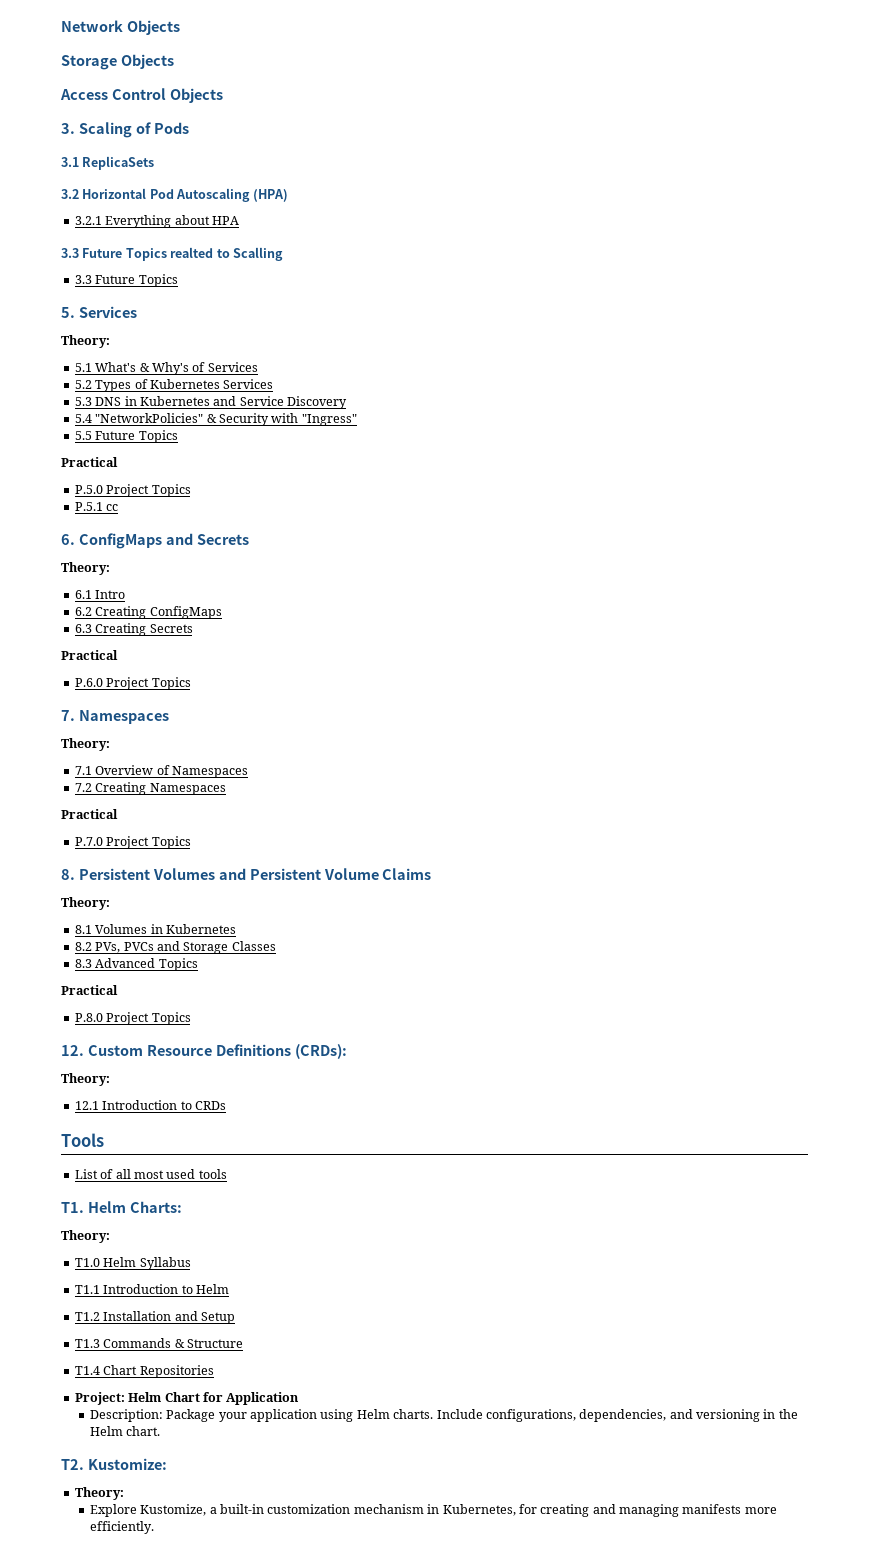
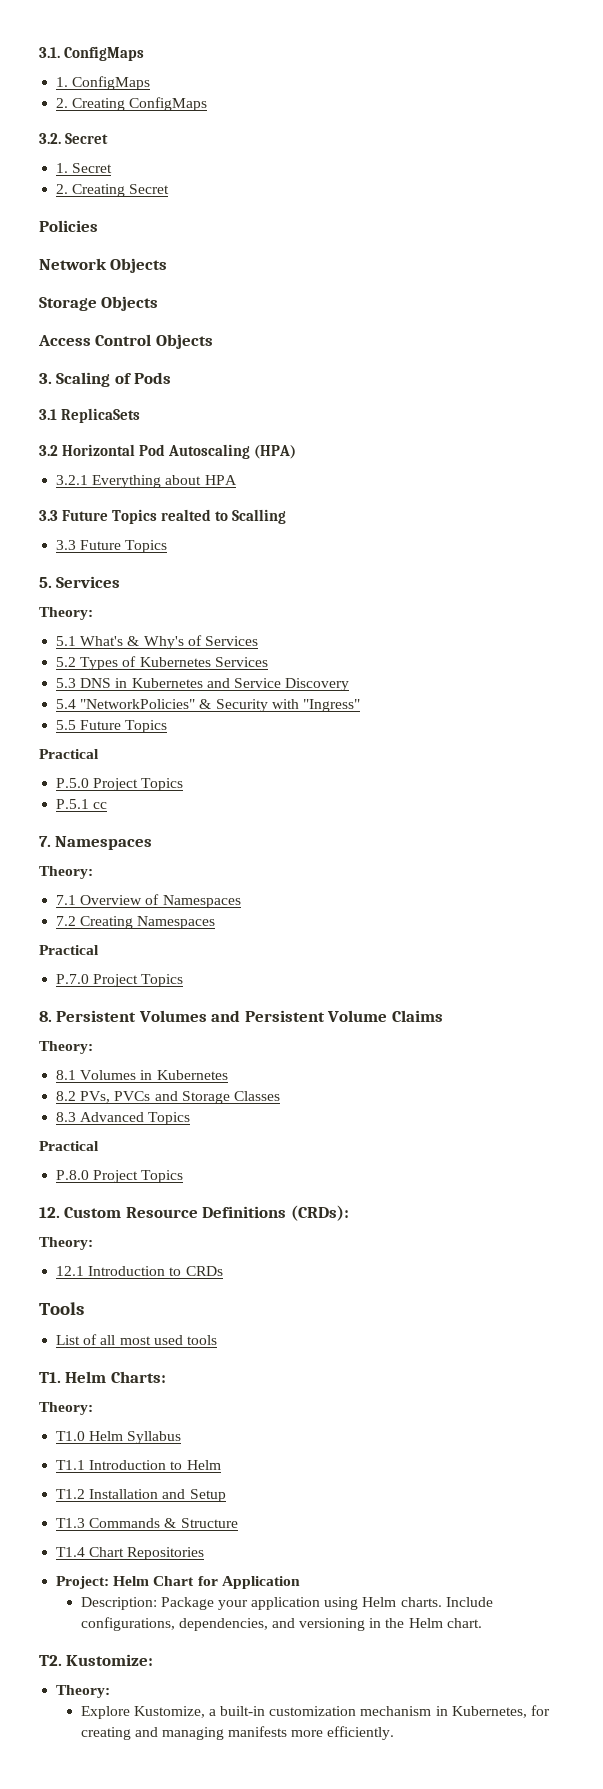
(61, 26) none -> [39,46,145,61] [56,76,151,90] [56,97,208,111] [39,133,109,144] [56,163,113,173] [56,184,170,197] [39,220,98,232] 3.1. ConfigMaps // 1. ConfigMaps // 2. Creating ConfigMaps // 3.2. Secret // 1. Secret // 2. Creating Secret // Policies //
[61,533,249,549] [61,562,110,575] [74,590,126,599] [74,606,222,619] [74,623,193,636] [61,650,118,660] [74,677,191,690] // 6. ConfigMaps and Secrets // Theory: // 6.1 Intro // 6.2 Creating ConfigMaps // 6.3 Creating Secrets // Practical // P.6.0 Project Topics -> (108, 805) none

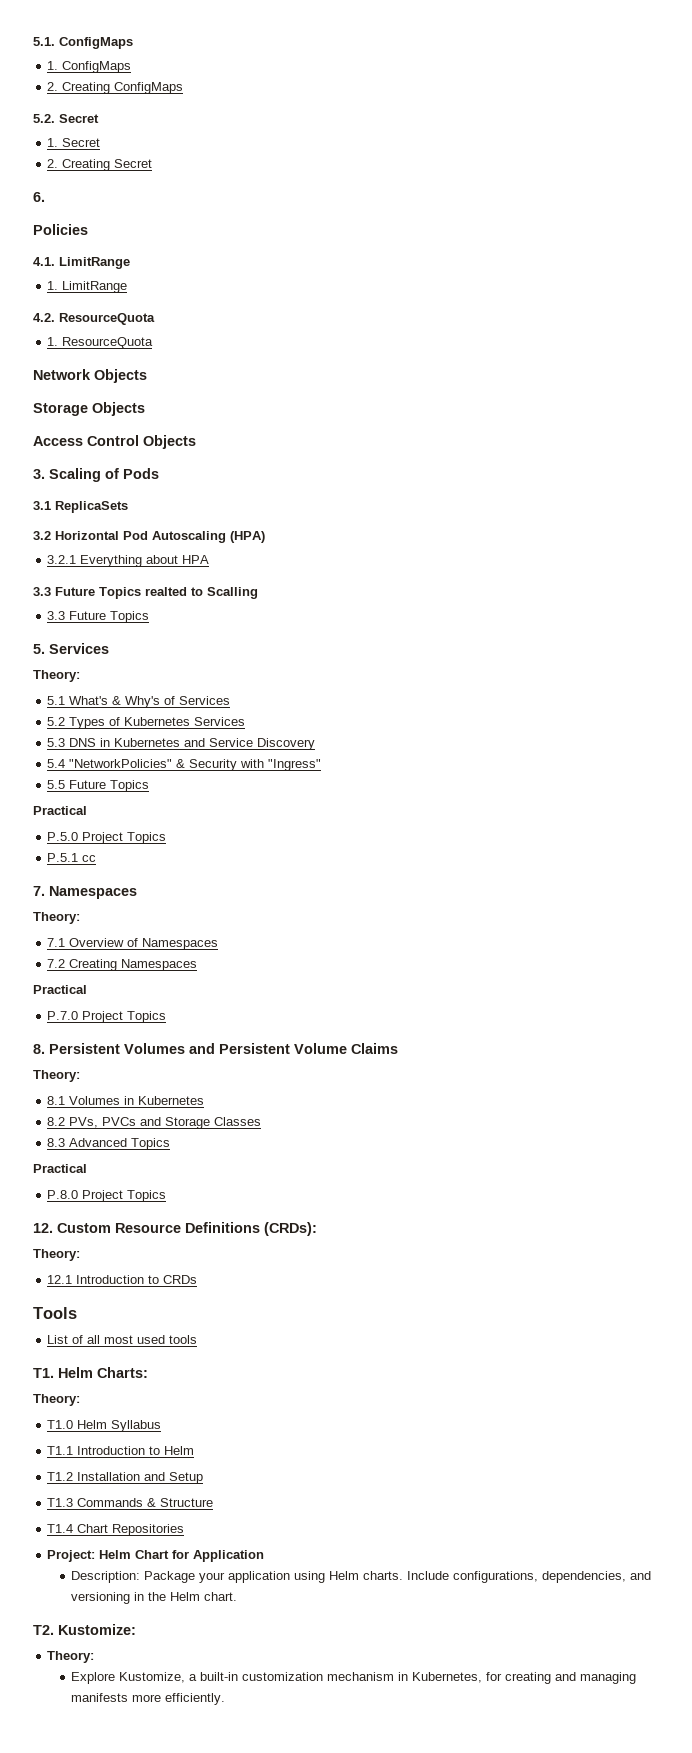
[39,47,60,58] 3.1. -> [33,37,55,46] 5.1.
[39,133,61,144] 3.2. -> [33,114,55,123] 5.2.
(170, 189) none -> [33,192,45,202] // 6.
(98, 226) none -> [33,257,130,269] [47,281,128,293] [33,313,155,325] [47,337,154,349] // 4.1. LimitRange // 1. LimitRange // 4.2. ResourceQuota // 1. ResourceQuota

